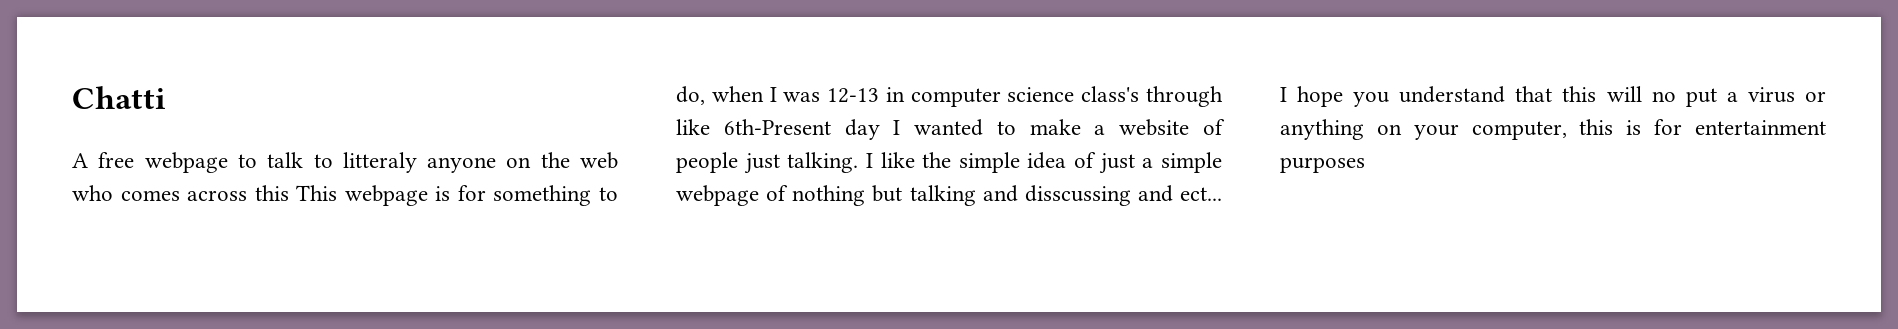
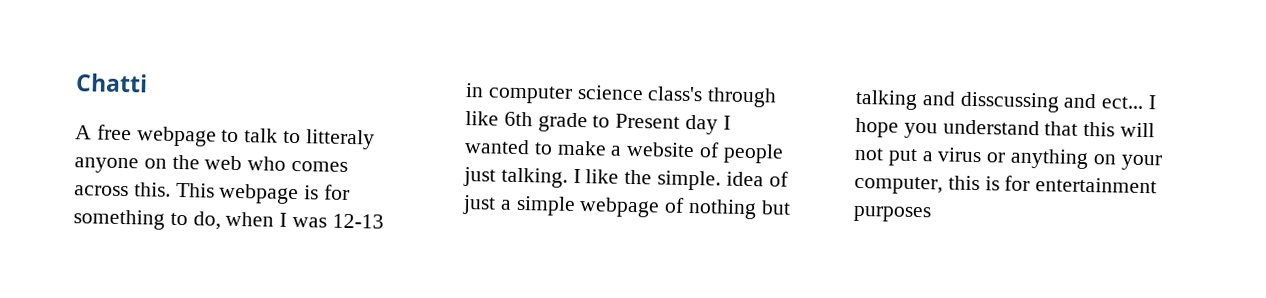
[254,185,289,201] this -> [133,182,171,197] this.
[723,119,831,135] 6th-Present -> [503,111,681,133] 6th grade to Present
[958,152,1020,173] simple -> [657,170,722,191] simple.
[1651,91,1676,102] no -> [854,147,884,161] not

